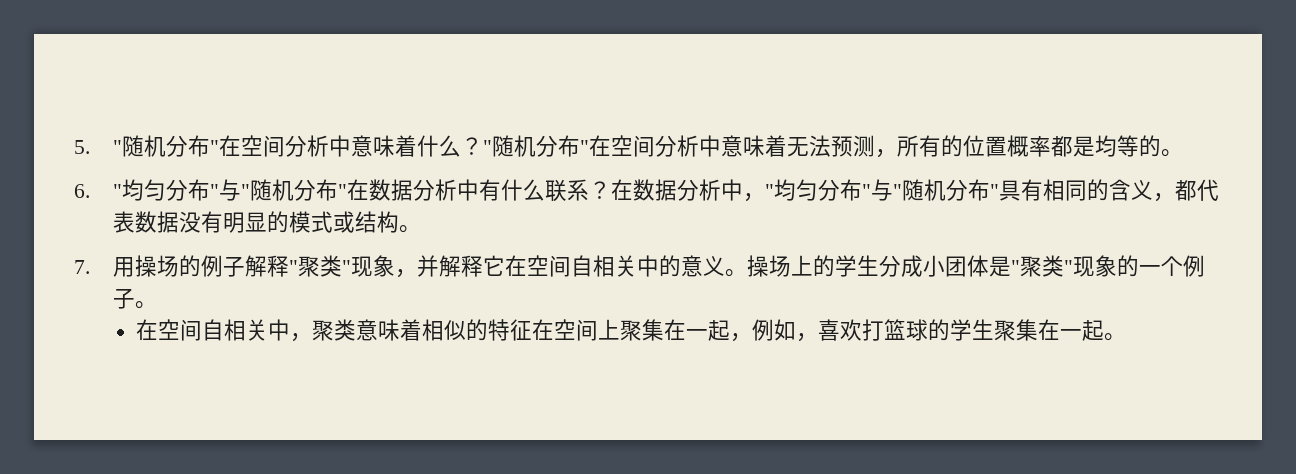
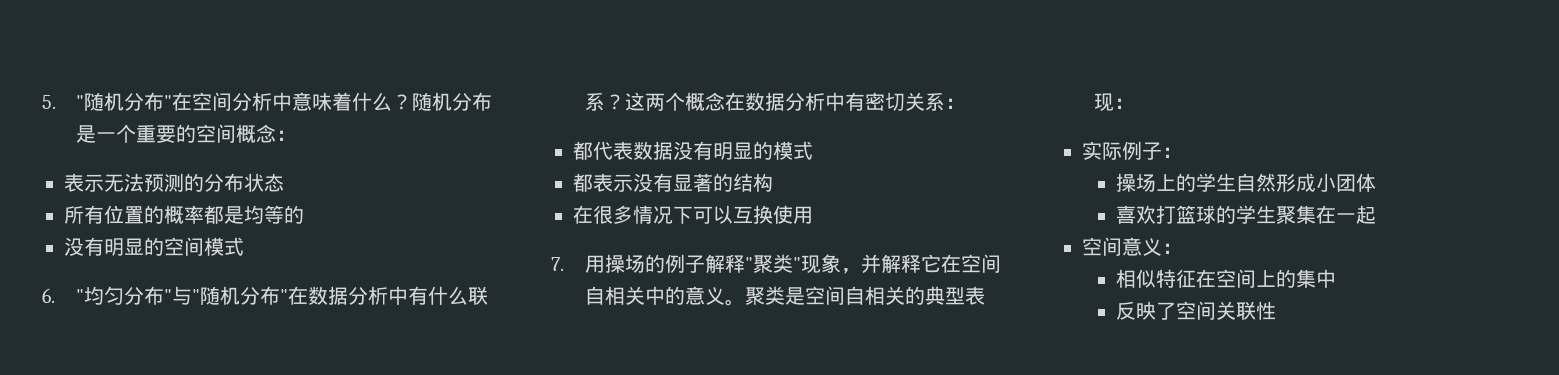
[482,135,1007,158] "随机分布"在空间分析中意味着无法预测，所有的位置 -> [412,92,493,111] [76,124,297,143] [64,173,284,192] [64,205,164,224] 随机分布是一个重要的空间概念： // 表示无法预测的分布状态 // 所有位置的
[1160,149,1183,157] 。 -> [64,237,244,256] // 没有明显的空间模式
[610,179,1175,202] 在数据分析中，"均匀分布"与"随机分布"具有相同的含义， -> [625,92,966,111] 这两个概念在数据分析中有密切关系： //
[332,211,421,233] 或结构。 -> [573,173,773,192] [573,205,813,224] // 都表示没有显著的结构 // 在很多情况下可以互换使用
(747, 273) none -> [745,286,986,305] [1094,93,1135,112] [1082,141,1182,160] 聚类是空间自相关的典型表现： // 实际例子： //
[878,255,901,277] 分 -> [1236,173,1297,192] 自然形
[988,255,1205,277] [112,288,157,309] [136,319,819,342] 是"聚类"现象的一个例子。 // 在空间自相关中，聚类意味着相似的特征在空间上聚集在一起，例如， -> (1377, 182) //
[1104,333,1127,341] 。 -> [1082,237,1182,256] [1116,269,1337,288] [1116,301,1277,320] // 空间意义： // 相似特征在空间上的集中 // 反映了空间关联性

